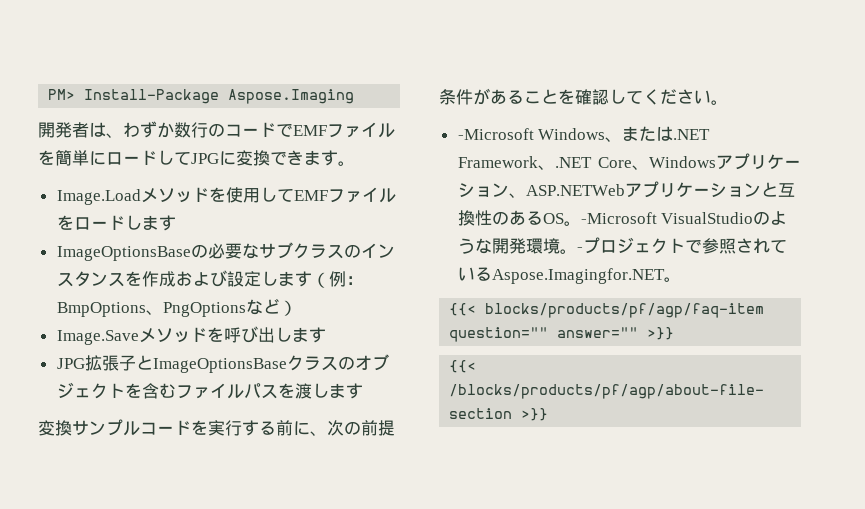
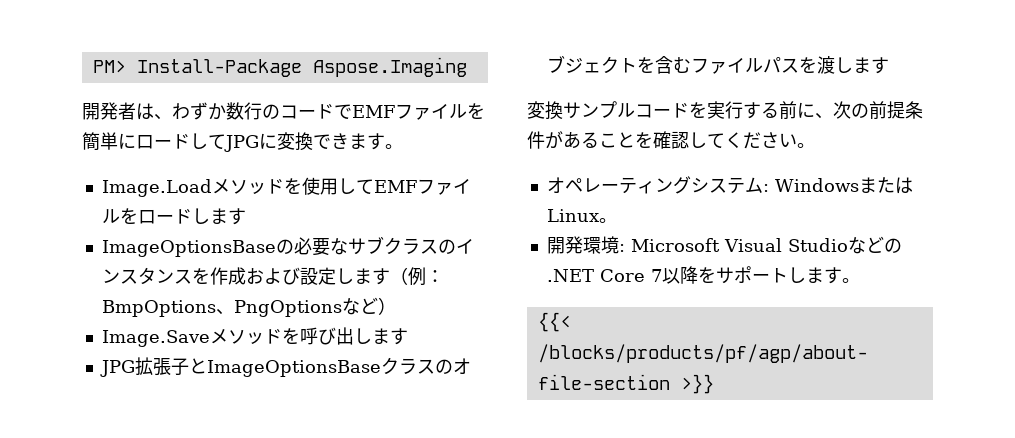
[457,126,711,142] [457,153,801,170] [457,181,795,198] [457,210,788,226] [457,237,787,254] [457,267,681,284] [449,303,765,318] [449,327,675,342] -Microsoft Windows、または.NET Framework、.NET Core、Windowsアプリケーション、ASP.NETWebアプリケーションと互換性のあるOS。-Microsoft VisualStudioのような開発環境。-プロジェクトで参照されているAspose.Imagingfor.NET。 // {{< blocks/products/pf/agp/faq-item question="" answer="" >}} -> [546,176,913,194] [546,209,617,223] [546,236,902,254] [546,266,860,284] オペレーティングシステム: WindowsまたはLinux。 // 開発環境: Microsoft Visual Studioなどの.NET Core 7以降をサポートします。

